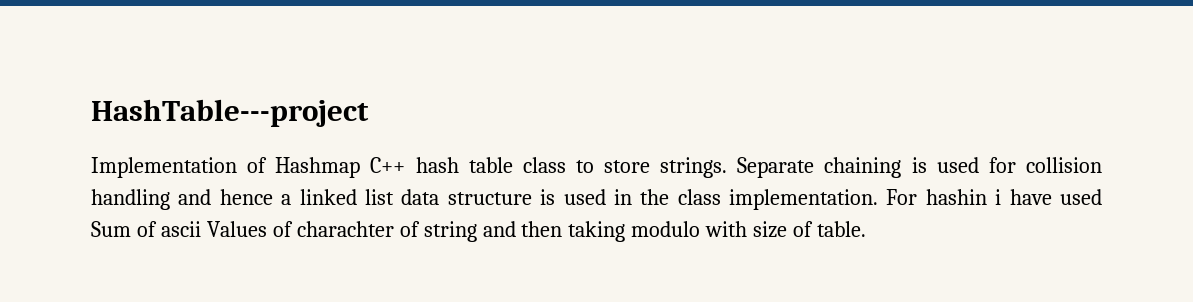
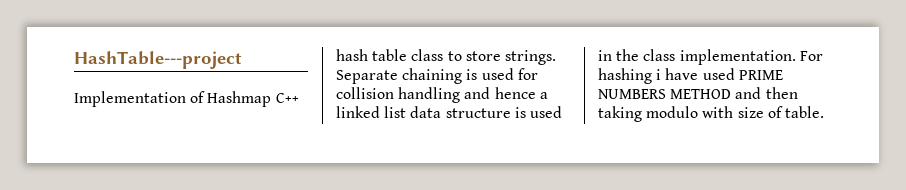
[925,189,987,205] hashin -> [598,68,652,84] hashing
[91,221,477,242] Sum of ascii Values of charachter of string -> [738,70,783,80] [598,89,732,99] PRIME NUMBERS METHOD

